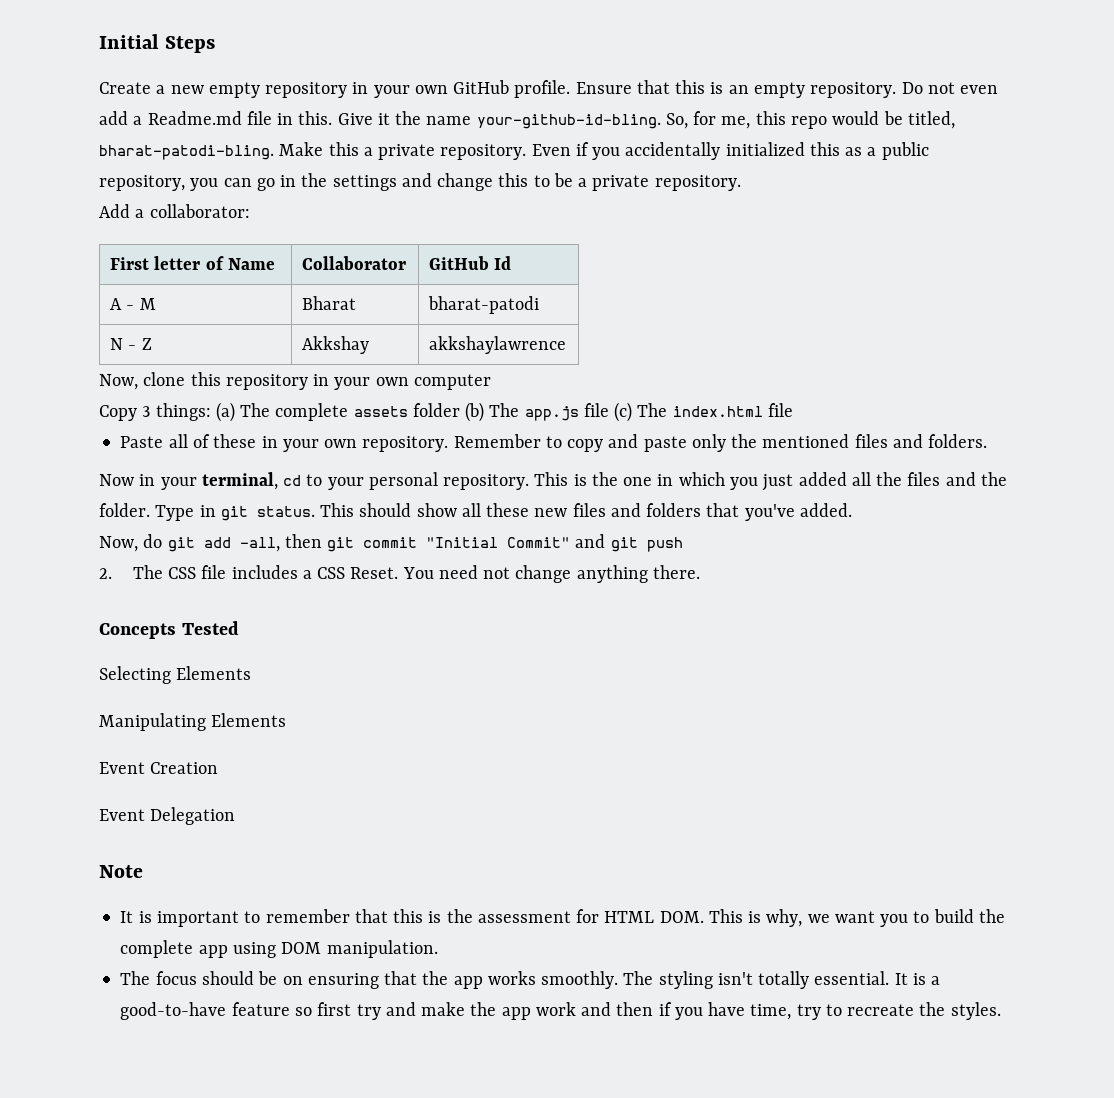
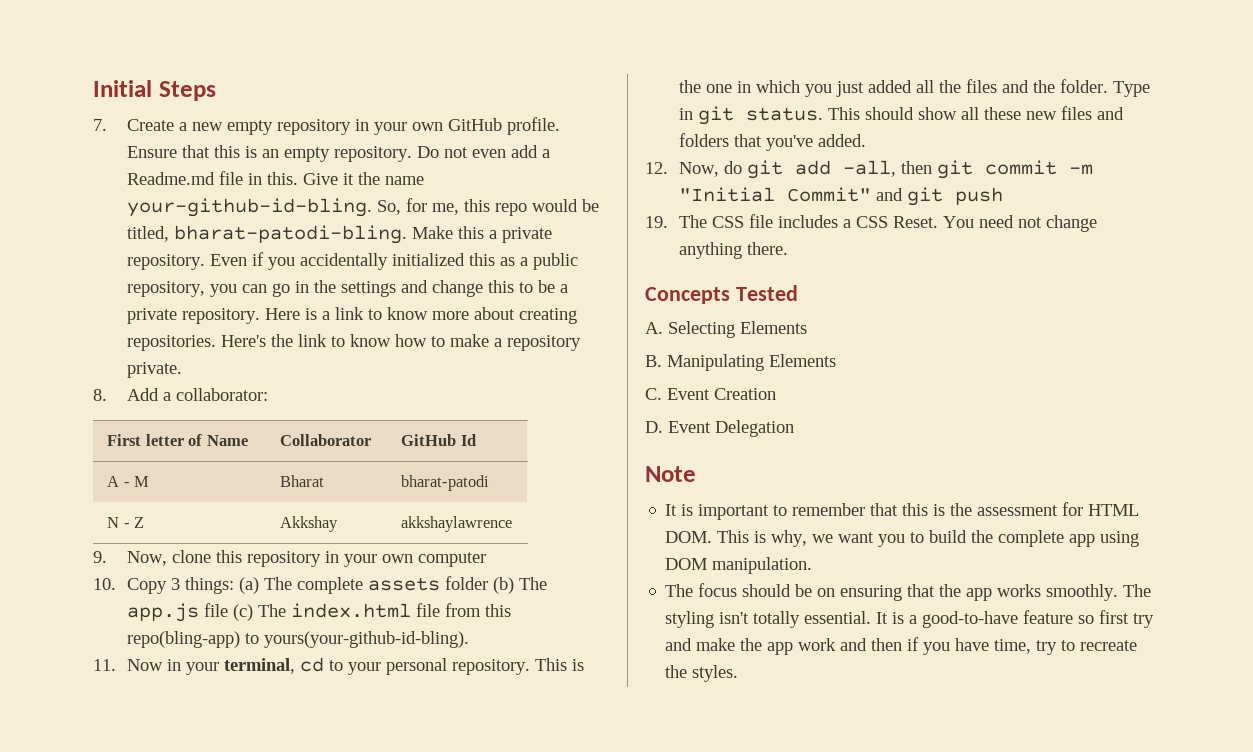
(216, 44) none -> [93,119,107,131] 7.
(741, 183) // -> [264,307,577,324] [126,334,581,351] [126,362,182,378] [93,389,107,401] Here is a link to know more about creating repositories. Here's the link to know how to make a repository private. // 8.
(567, 345) none -> [93,551,107,563] 9.
(491, 382) none -> [93,578,116,590] 10.
[120,434,988,452] // Paste all of these in your own repository. Remember to copy and paste only the mentioned files and folders. // -> [444,603,511,617] [126,631,469,648] [93,659,116,671] from this repo(bling-app) to yours(your-github-id-bling). // 11.
(852, 510) none -> [645,162,668,174] 12.
(418, 542) none -> [1068,164,1093,175] -m
[99,568,112,579] 2. -> [645,216,668,228] 19.
(239, 628) none -> [645,322,663,334] A.
(252, 673) none -> [645,355,662,367] B.
(287, 720) none -> [645,388,662,400] C.
(219, 768) none -> [645,421,663,433] D.

